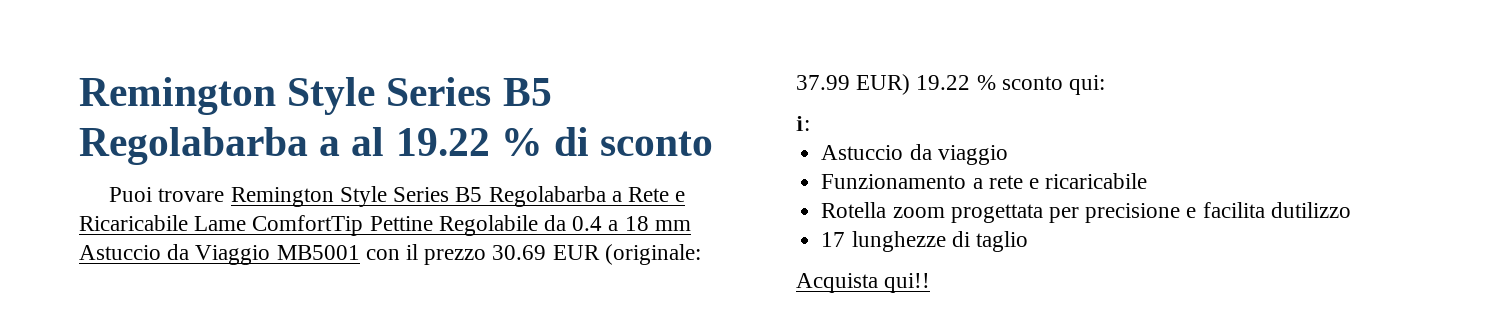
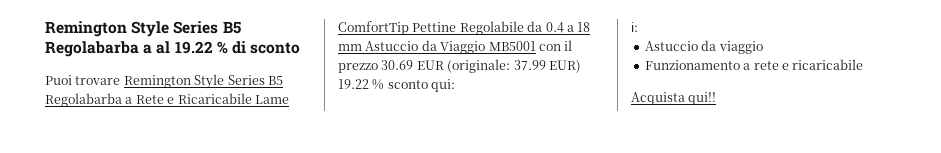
[821,202,1351,223] [821,231,1028,252] // Rotella zoom progettata per precisione e facilita dutilizzo // 17 lunghezze di taglio -> (864, 64) none

